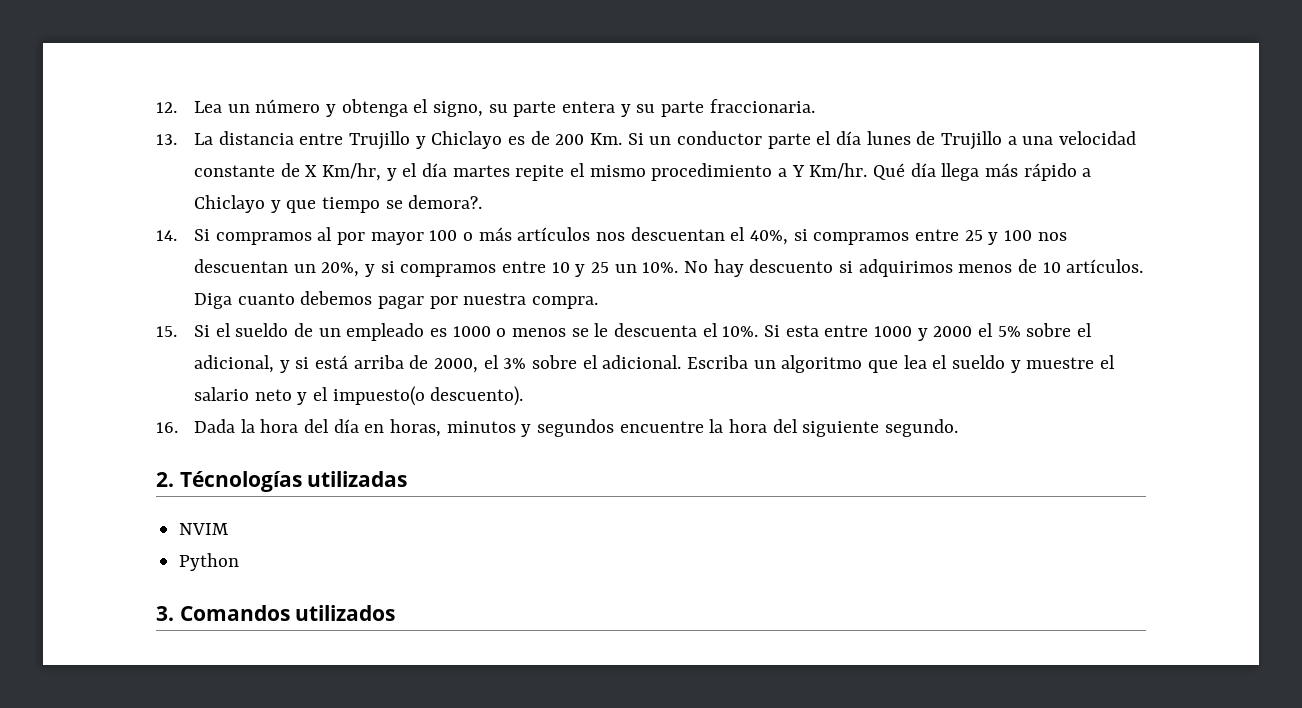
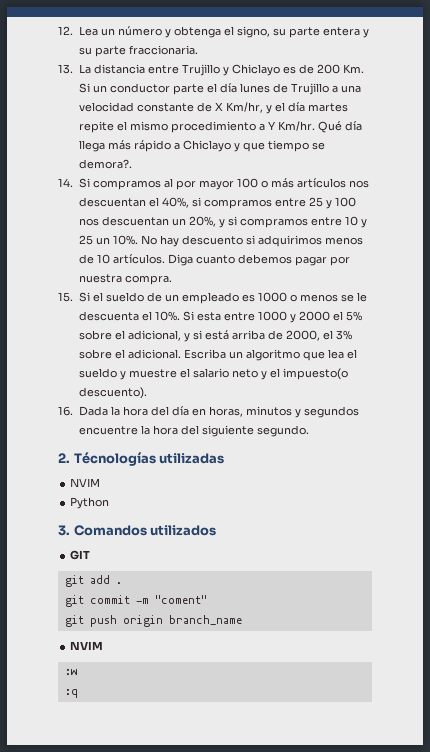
(396, 613) none -> [70,550,91,560] [64,575,122,587] [64,595,207,607] [64,615,242,627] [70,641,104,650] [64,669,77,675] [64,689,78,698] // GIT // git add . // git commit -m "coment" // git push origin branch_name // NVIM // :w // :q

